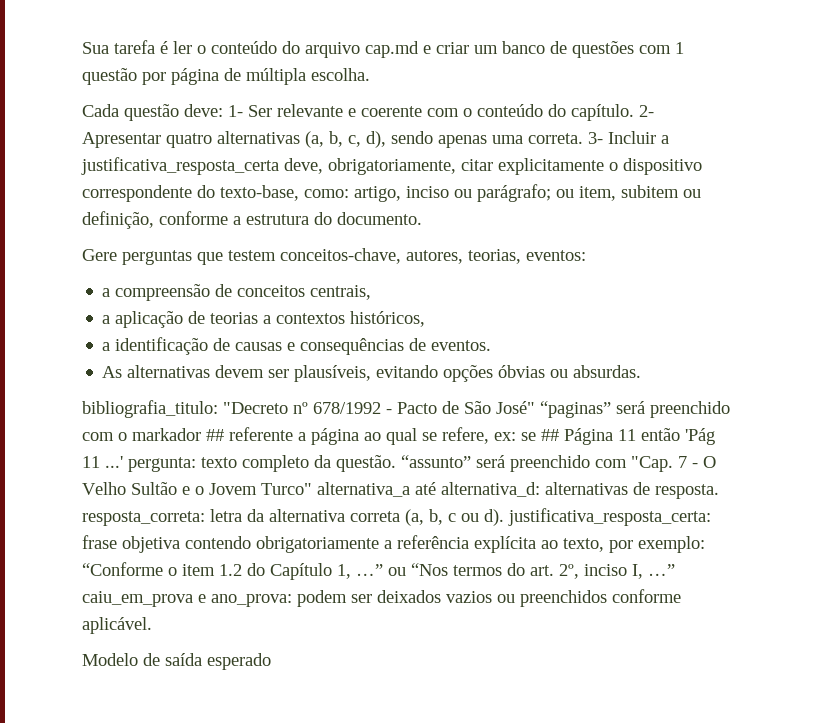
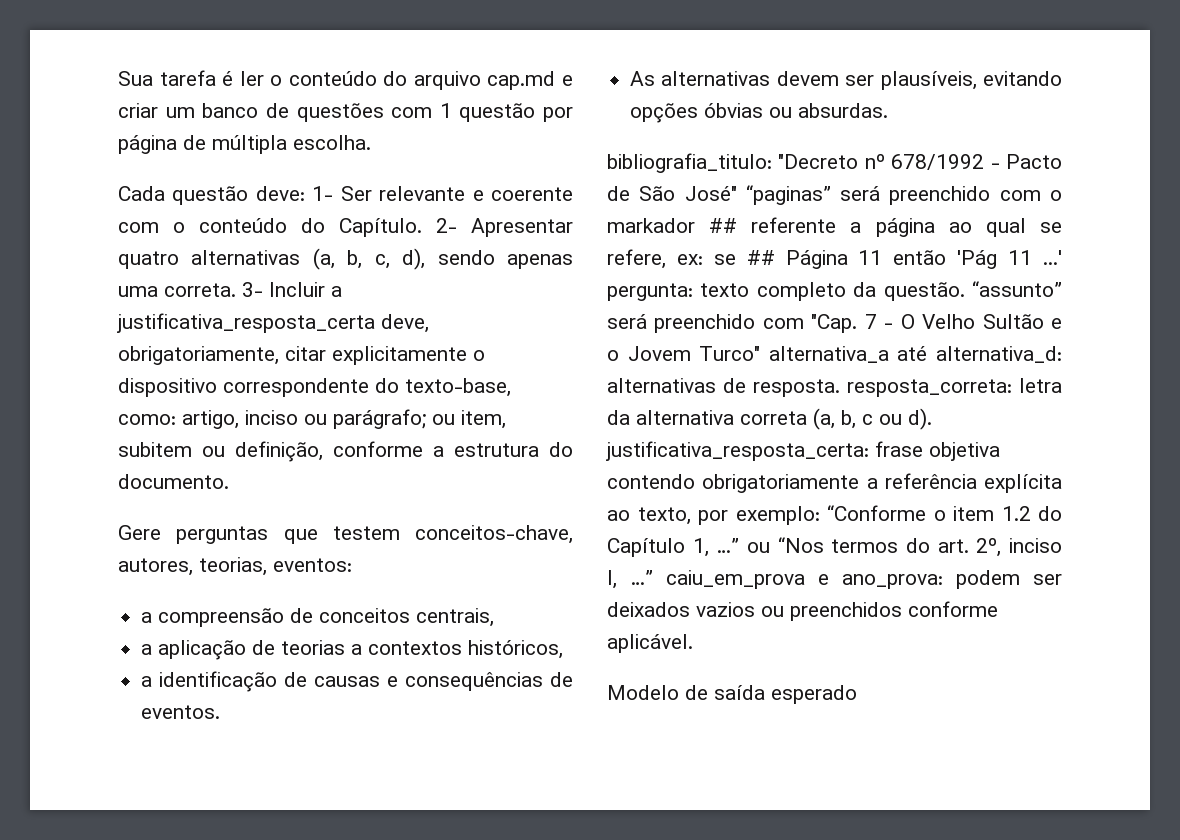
[571,104,634,121] capítulo. -> [339,218,422,237] Capítulo.

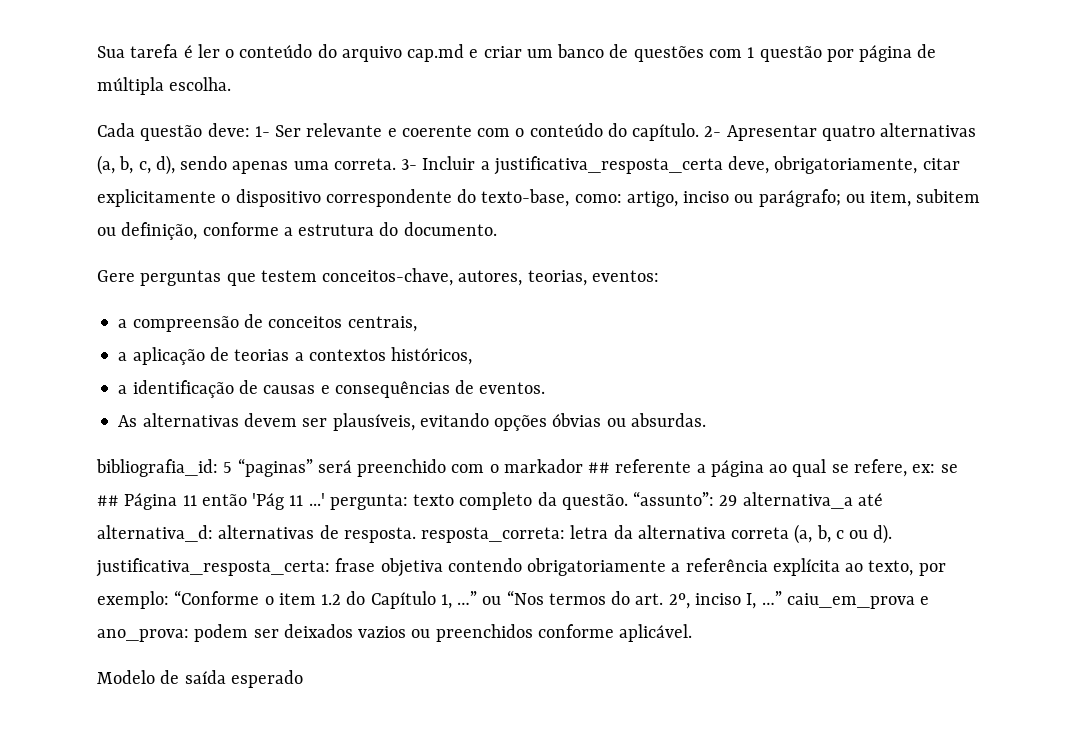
[339,218,422,237] Capítulo. -> [632,123,700,141] capítulo.
[607,153,1062,173] [607,186,737,201] bibliografia_titulo: "Decreto nº 678/1992 - Pacto de São José" -> [96,459,233,477] bibliografia_id: 5
[972,281,1062,297] [607,314,1062,333] [607,346,761,361] “assunto” será preenchido com "Cap. 7 - O Velho Sultão e o Jovem Turco" -> [633,491,738,506] “assunto”: 29

